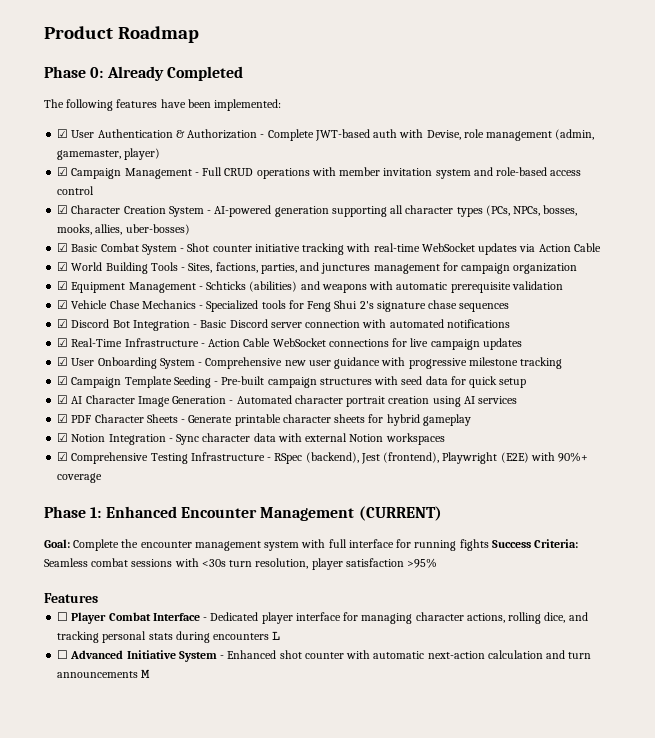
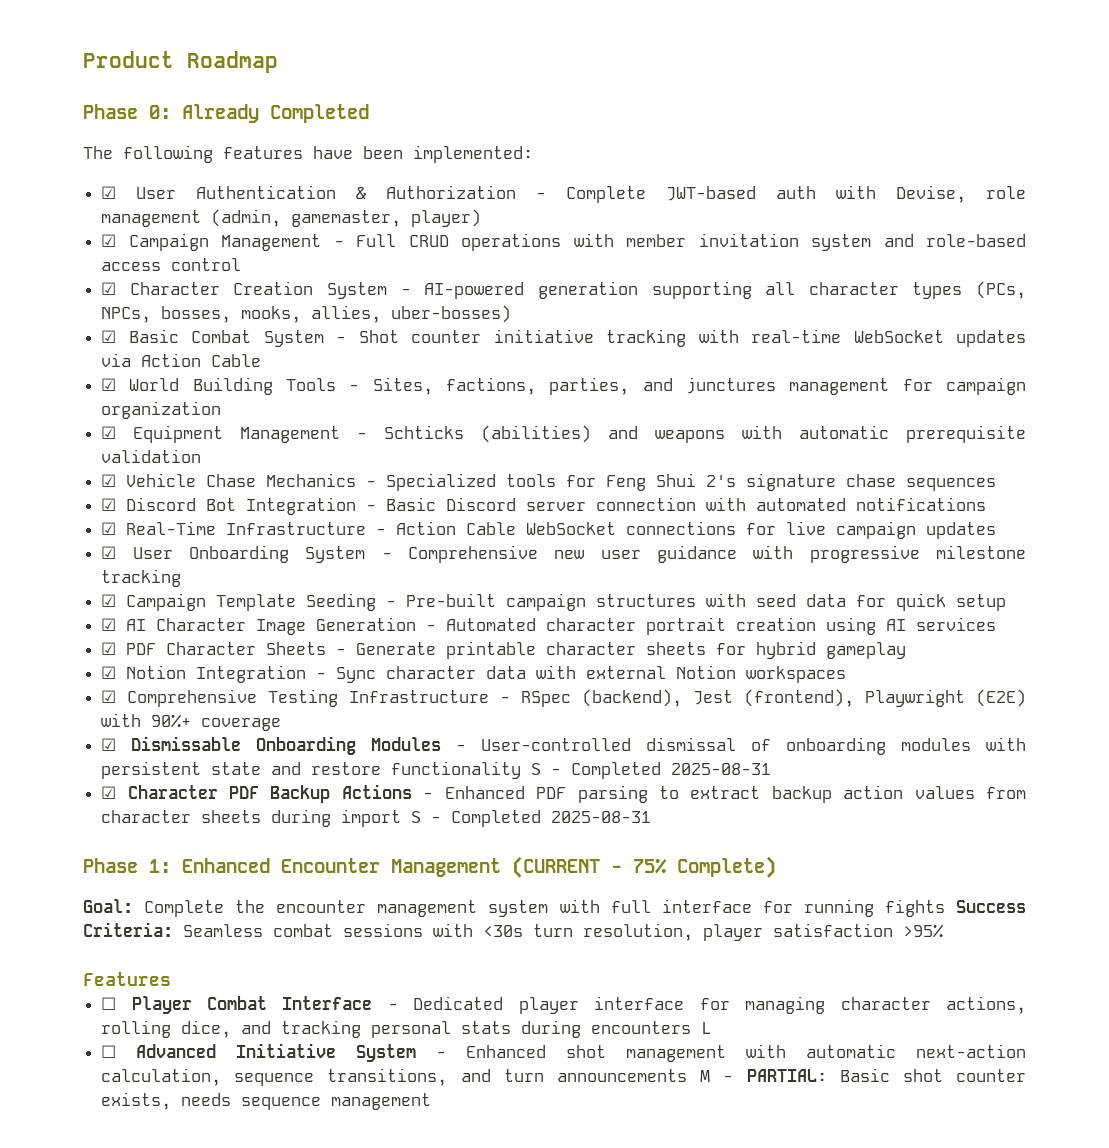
(103, 478) none -> [101,736,1026,755] [101,761,772,779] [101,784,1027,803] [101,809,652,827] // ☑ Dismissable Onboarding Modules - User-controlled dismissal of onboarding modules with persistent state and restore functionality S - Completed 2025-08-31 // ☑ Character PDF Backup Actions - Enhanced PDF parsing to extract backup action values from character sheets during import S - Completed 2025-08-31
[358,506,442,521] (CURRENT) -> [512,856,776,878] (CURRENT - 75% Complete)
[304,652,344,659] counter -> [626,1045,727,1062] management
[487,650,543,659] calculation -> [101,1068,448,1086] calculation, sequence transitions,
(151, 673) none -> [723,1068,1026,1082] [101,1092,432,1110] - PARTIAL: Basic shot counter exists, needs sequence management

